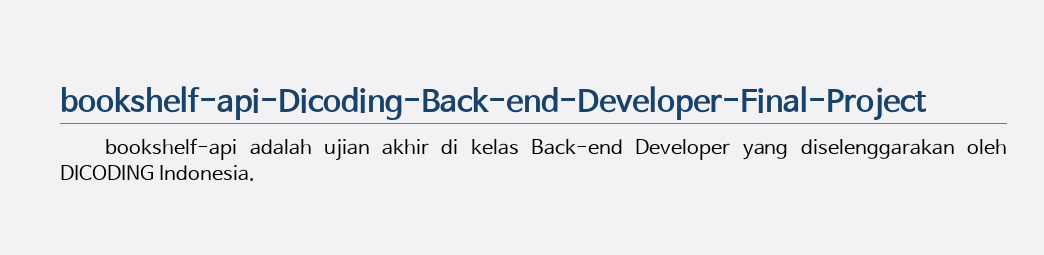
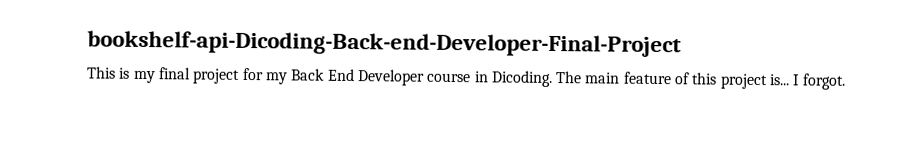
[105,138,1008,161] [60,165,256,181] bookshelf-api adalah ujian akhir di kelas Back-end Developer yang diselenggarakan oleh DICODING Indonesia. -> [86,66,846,90] This is my final project for my Back End Developer course in Dicoding. The main feature of this project is... I forgot.

